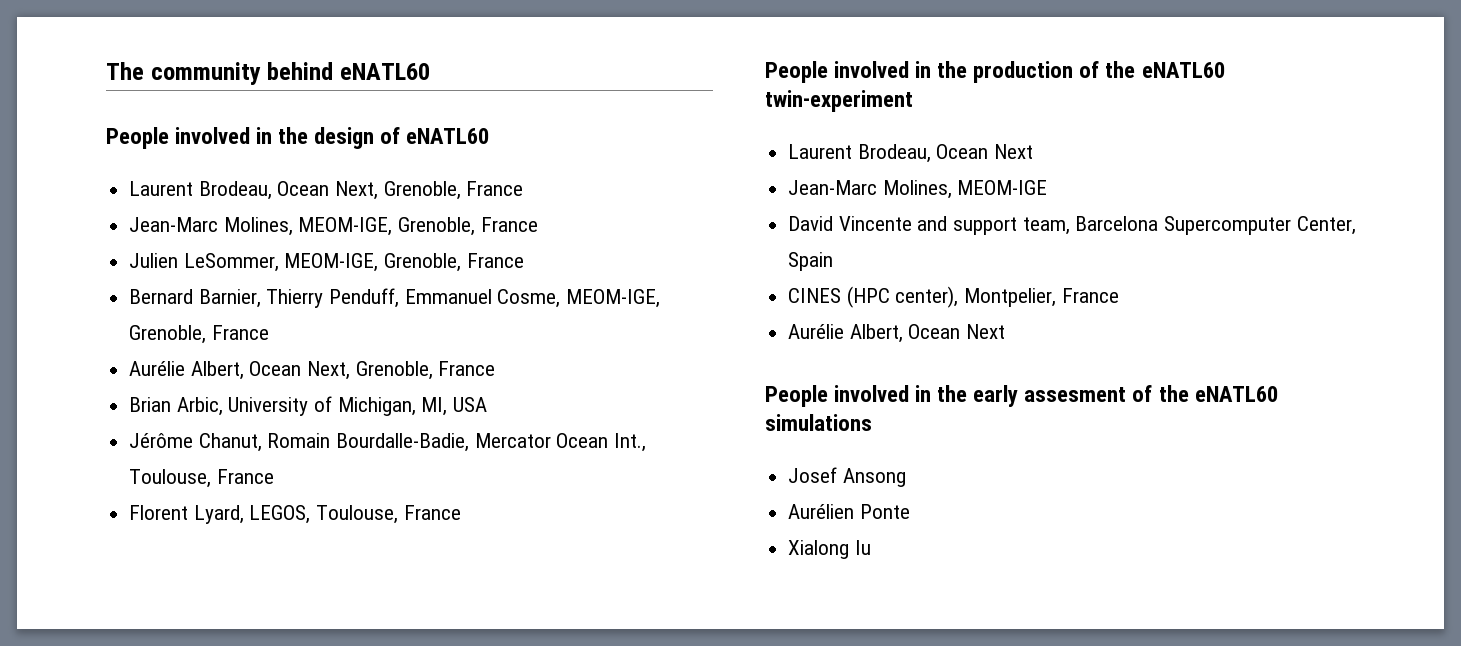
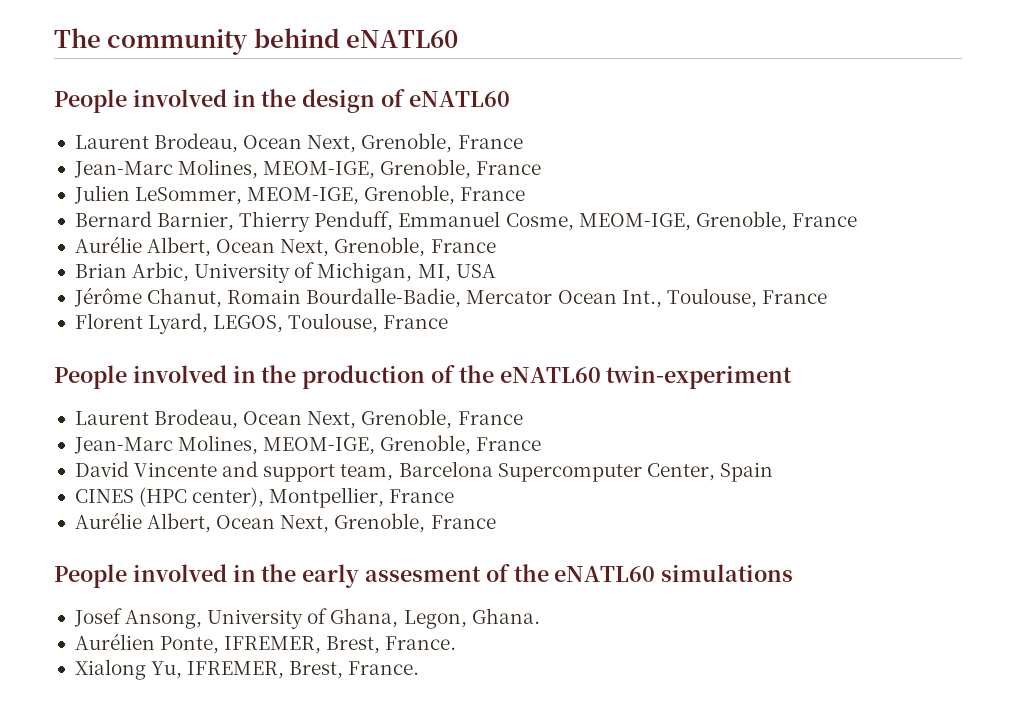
[994,144,1034,159] [788,180,1048,199] Next // Jean-Marc Molines, MEOM-IGE -> [307,409,523,429] [73,435,542,455] Next, Grenoble, France // Jean-Marc Molines, MEOM-IGE, Grenoble, France
[964,288,1119,307] [788,324,1006,343] Montpelier, France // Aurélie Albert, Ocean Next -> [269,487,455,508] [74,512,496,533] Montpellier, France // Aurélie Albert, Ocean Next, Grenoble, France
[842,468,906,487] [788,504,910,519] [788,540,871,559] Ansong // Aurélien Ponte // Xialong Iu -> [125,608,540,629] [74,633,457,654] [74,659,420,680] Ansong, University of Ghana, Legon, Ghana. // Aurélien Ponte, IFREMER, Brest, France. // Xialong Yu, IFREMER, Brest, France.

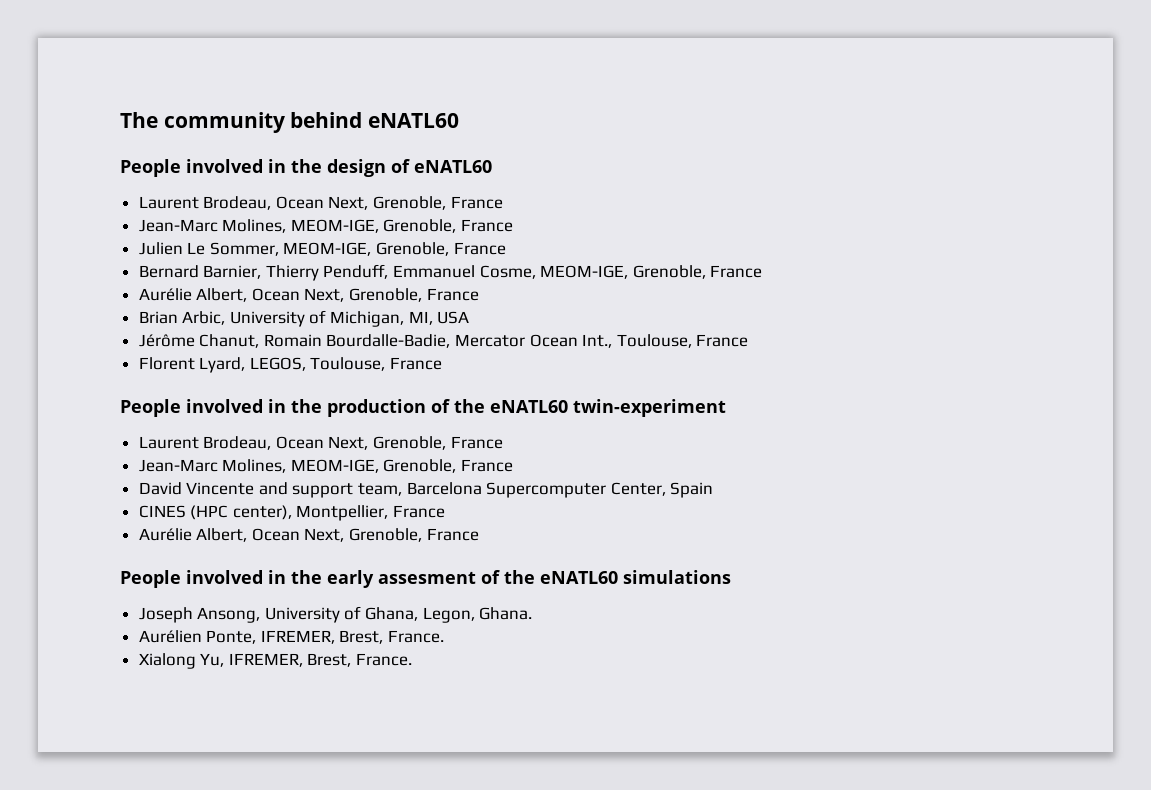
[135,187,243,205] LeSommer, -> [187,242,279,256] Le Sommer,
[73,608,122,627] Josef -> [138,607,193,623] Joseph

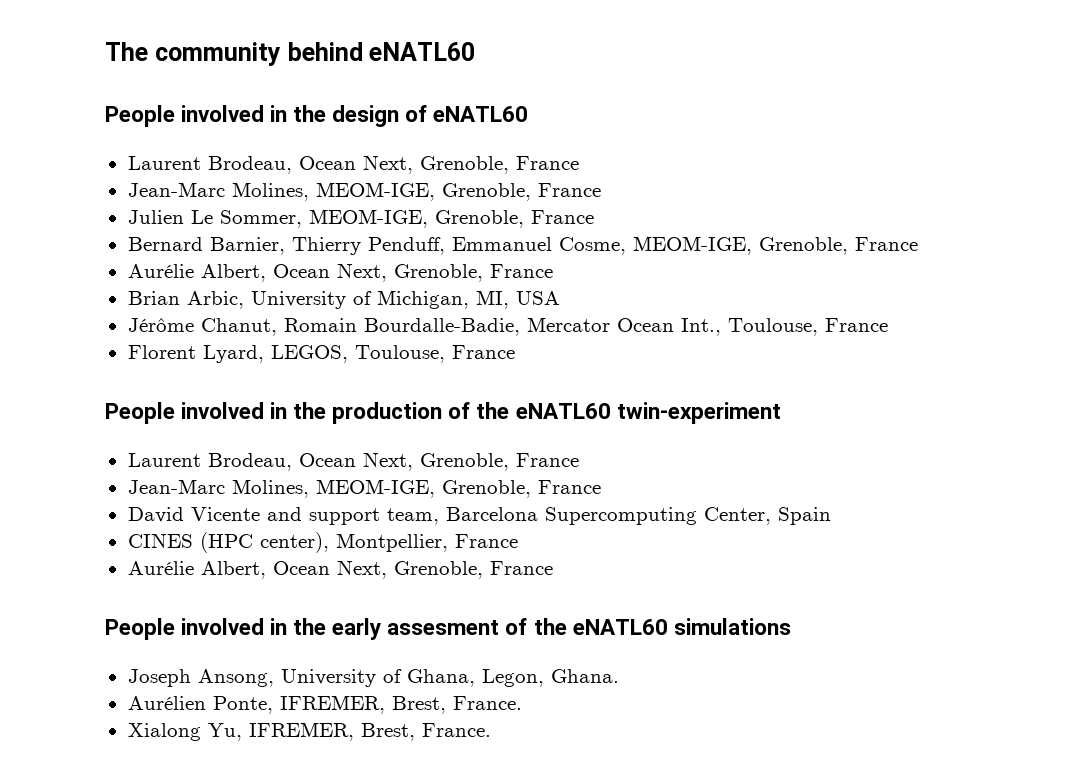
[186,482,255,495] Vincente -> [190,507,260,521] Vicente
[486,482,607,498] Supercomputer -> [544,507,697,525] Supercomputing

